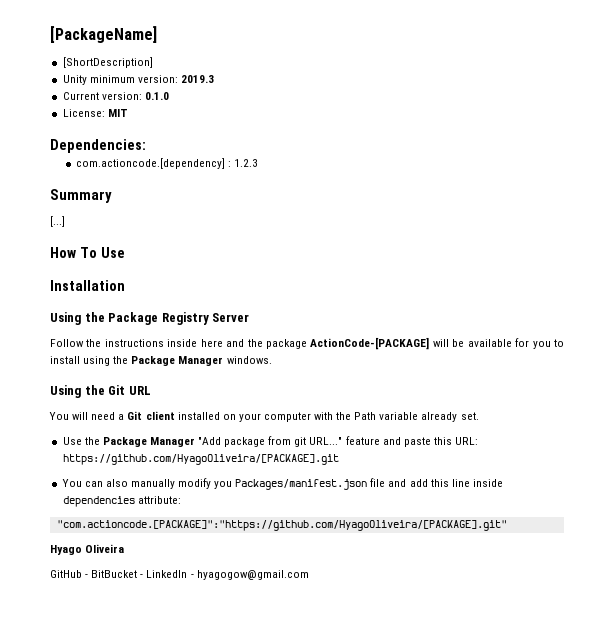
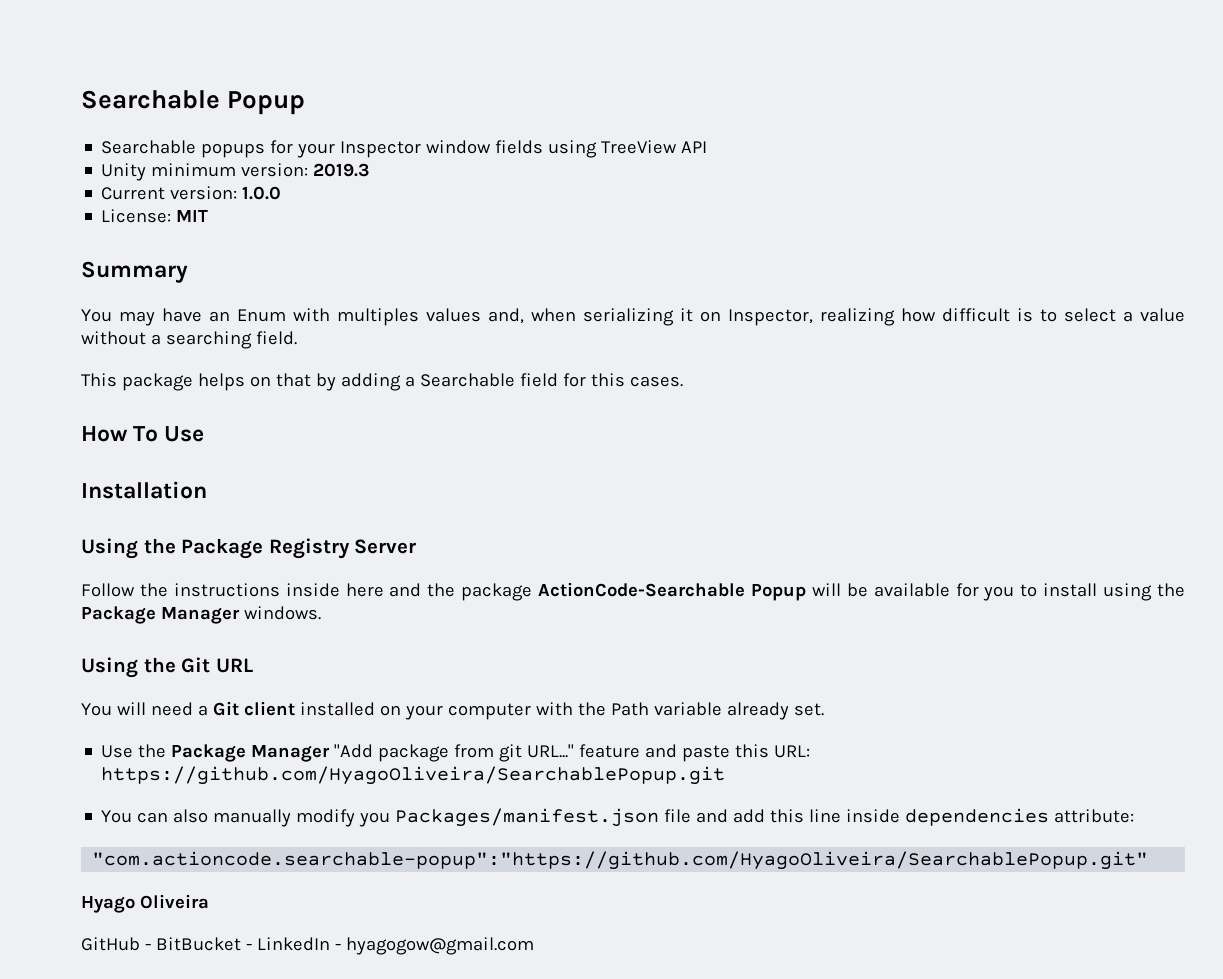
[50,26,157,43] [62,57,153,68] [PackageName] // [ShortDescription] -> [81,90,306,115] [101,140,708,158] Searchable Popup // Searchable popups for your Inspector window fields using TreeView API
[144,92,169,100] 0.1.0 -> [242,186,282,200] 1.0.0
[50,139,146,153] [76,158,259,169] [50,189,112,203] [50,216,65,227] Dependencies: // com.actioncode.[dependency] : 1.2.3 // Summary // [...] -> [81,261,188,283] [81,308,1185,326] [81,331,297,349] [81,373,683,391] Summary // You may have an Enum with multiples values and, when serializing it on Inspector, realizing how difficult is to select a value without a searching field. // This package helps on that by adding a Searchable field for this cases.
[310,337,430,350] ActionCode-[PACKAGE] -> [538,582,806,601] ActionCode-Searchable Popup
[62,454,339,465] https://github.com/HyagoOliveira/[PACKAGE].git -> [101,766,726,785] https://github.com/HyagoOliveira/SearchablePopup.git
[56,520,507,531] "com.actioncode.[PACKAGE]":"https://github.com/HyagoOliveira/[PACKAGE].git" -> [92,851,1149,870] "com.actioncode.searchable-popup":"https://github.com/HyagoOliveira/SearchablePopup.git"

